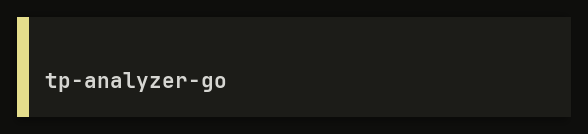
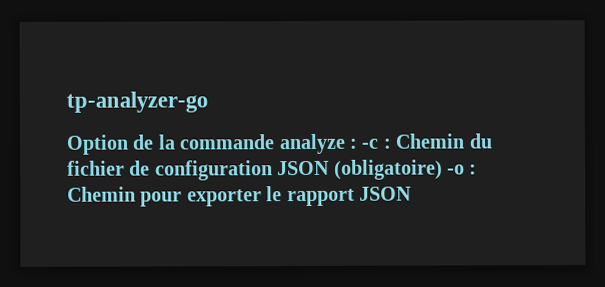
(227, 82) none -> [66,133,493,155] [67,159,478,181] [67,186,412,207] // Option de la commande analyze : -c : Chemin du fichier de configuration JSON (obligatoire) -o : Chemin pour exporter le rapport JSON

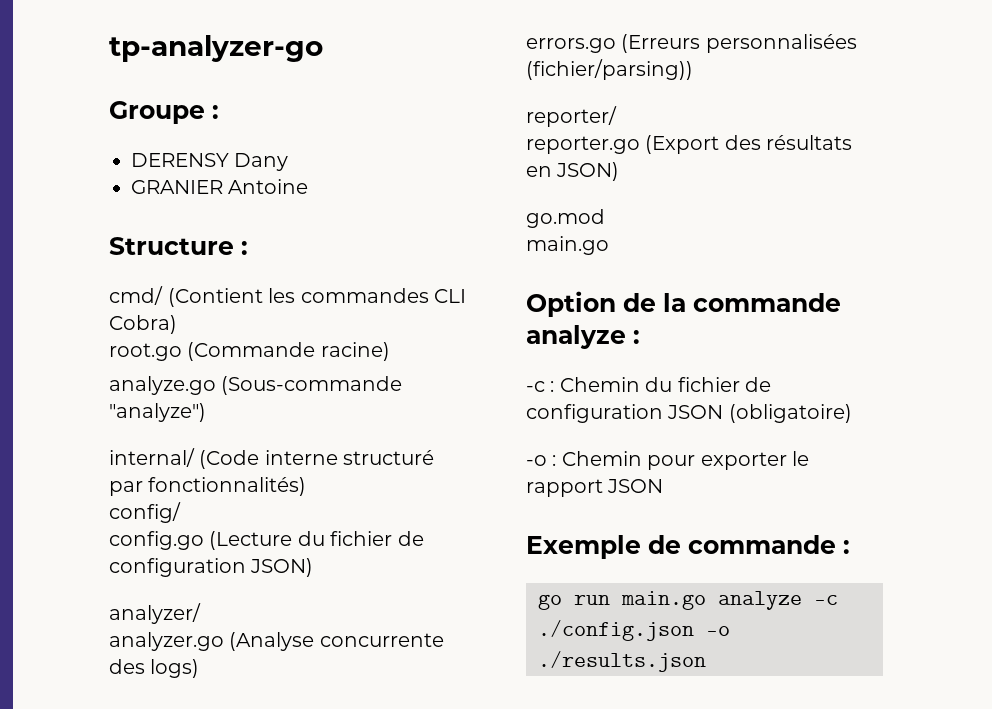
(208, 102) none -> [109,101,219,124] [131,153,289,171] [131,179,309,194] [109,237,248,255] [109,286,466,307] [109,315,177,334] [109,342,390,361] [109,376,403,395] [109,403,206,422] [109,448,435,469] [109,477,307,496] [109,502,181,523] [109,531,424,550] [109,558,314,577] [109,603,201,624] [109,632,444,651] [109,659,200,678] [526,34,857,53] [526,59,693,80] [526,106,617,127] [526,135,853,154] [526,162,620,181] [526,209,605,228] [526,236,609,255] // Groupe : // DERENSY Dany // GRANIER Antoine // Structure : // cmd/ (Contient les commandes CLI Cobra) // root.go (Commande racine) // analyze.go (Sous-commande "analyze") // internal/ (Code interne structuré par fonctionnalités) // config/ // config.go (Lecture du fichier de configuration JSON) // analyzer/ // analyzer.go (Analyse concurrente des logs) // errors.go (Erreurs personnalisées (fichier/parsing)) // reporter/ // reporter.go (Export des résultats en JSON) // go.mod // main.go
(358, 143) none -> (640, 337) //
(443, 169) none -> (852, 413) //
(412, 193) none -> [526,535,850,559] [538,591,838,610] [538,620,730,641] [538,651,706,672] // Exemple de commande : // go run main.go analyze -c ./config.json -o ./results.json

